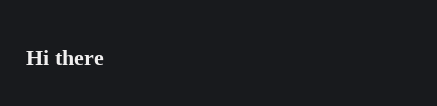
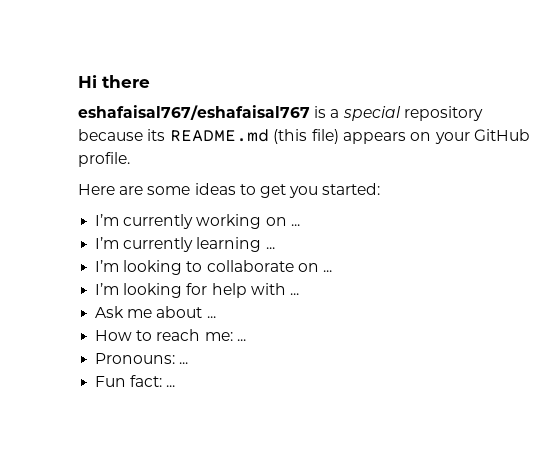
(104, 57) none -> [78,105,483,121] [78,129,530,144] [78,152,130,167] [78,183,381,198] [95,214,300,229] [95,237,275,252] [95,260,332,275] [95,283,299,298] [95,306,216,318] [95,329,246,341] [95,353,189,364] [95,375,176,387] // eshafaisal767/eshafaisal767 is a special repository because its README.md (this file) appears on your GitHub profile. // Here are some ideas to get you started: // I’m currently working on ... // I’m currently learning ... // I’m looking to collaborate on ... // I’m looking for help with ... // Ask me about ... // How to reach me: ... // Pronouns: ... // Fun fact: ...

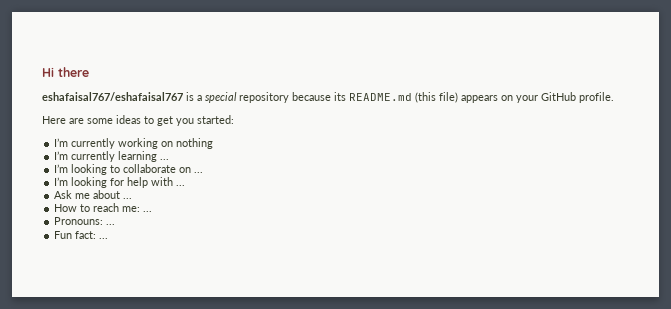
[290,224,300,226] ... -> [176,138,214,149] nothing

